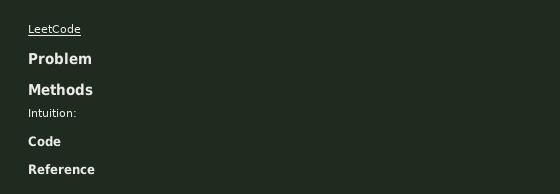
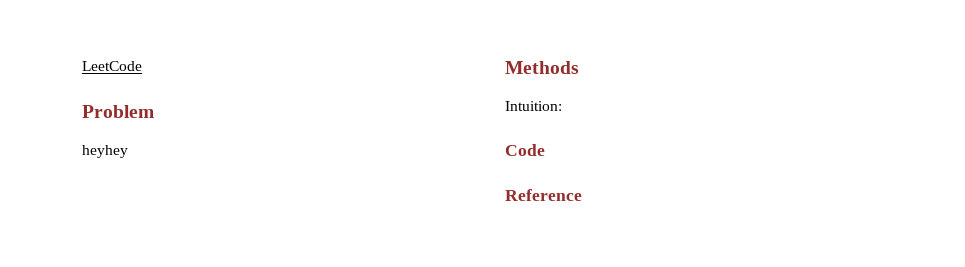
(92, 58) none -> [82,145,128,158] // heyhey

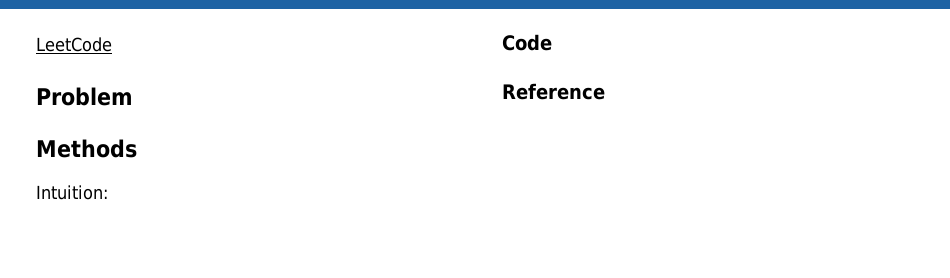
[82,145,128,158] // heyhey -> (133, 96) none

